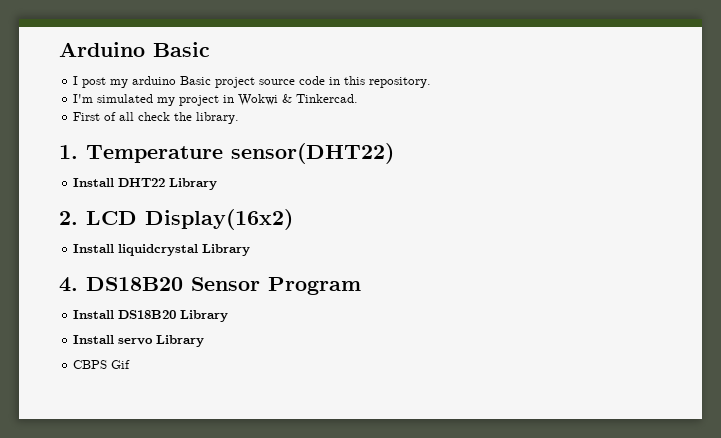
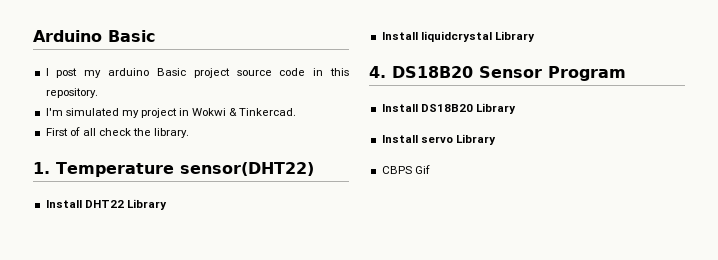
[59,209,293,230] // 2. LCD Display(16x2) -> (167, 204) none

